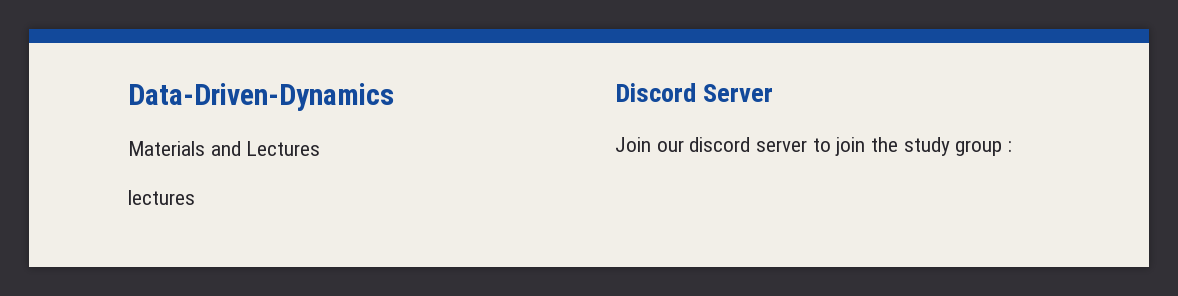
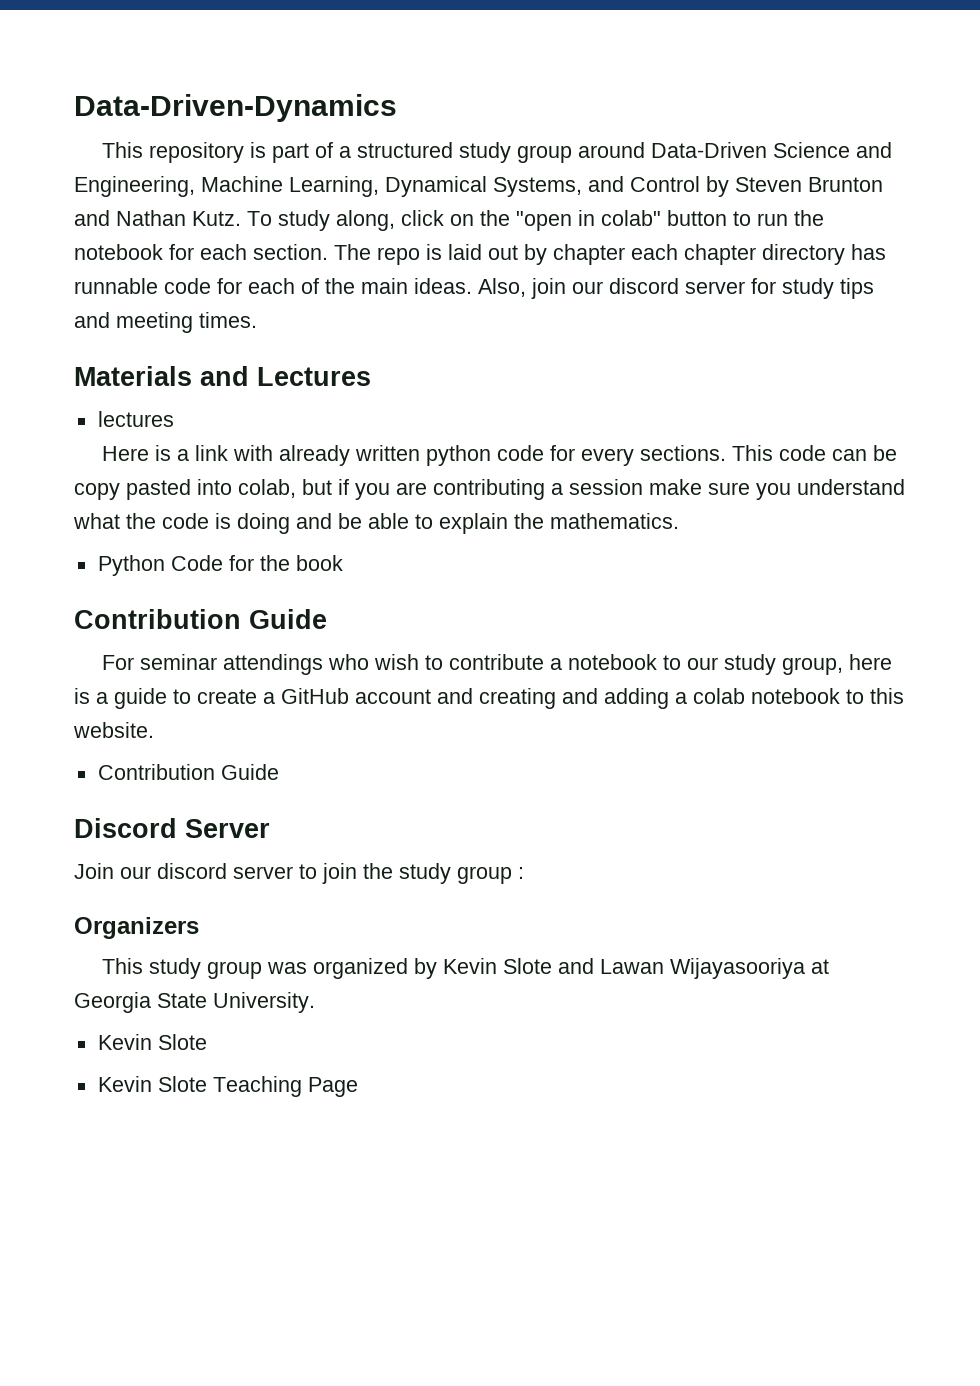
[128,141,321,156] [128,190,195,205] Materials and Lectures // lectures -> [102,142,893,163] [74,176,883,197] [74,210,824,231] [74,244,886,265] [74,278,874,299] [74,312,257,333] [74,366,371,386] [97,411,174,427] [102,445,898,466] [74,479,905,500] [73,513,679,534] [97,555,343,576] [74,609,327,629] [102,654,893,675] [74,688,904,709] [73,722,154,738] [97,764,279,780] This repository is part of a structured study group around Data-Driven Science and Engineering, Machine Learning, Dynamical Systems, and Control by Steven Brunton and Nathan Kutz. To study along, click on the "open in colab" button to run the notebook for each section. The repo is laid out by chapter each chapter directory has runnable code for each of the main ideas. Also, join our discord server for study tips and meeting times. // Materials and Lectures // lectures // Here is a link with already written python code for every sections. This code can be copy pasted into colab, but if you are contributing a session make sure you understand what the code is doing and be able to explain the mathematics. // Python Code for the book // Contribution Guide // For seminar attendings who wish to contribute a notebook to our study group, here is a guide to create a GitHub account and creating and adding a colab notebook to this website. // Contribution Guide
(1013, 146) none -> [74,917,199,939] [102,958,830,979] [74,992,315,1013] [97,1034,207,1050] [97,1076,358,1097] // Organizers // This study group was organized by Kevin Slote and Lawan Wijayasooriya at Georgia State University. // Kevin Slote // Kevin Slote Teaching Page

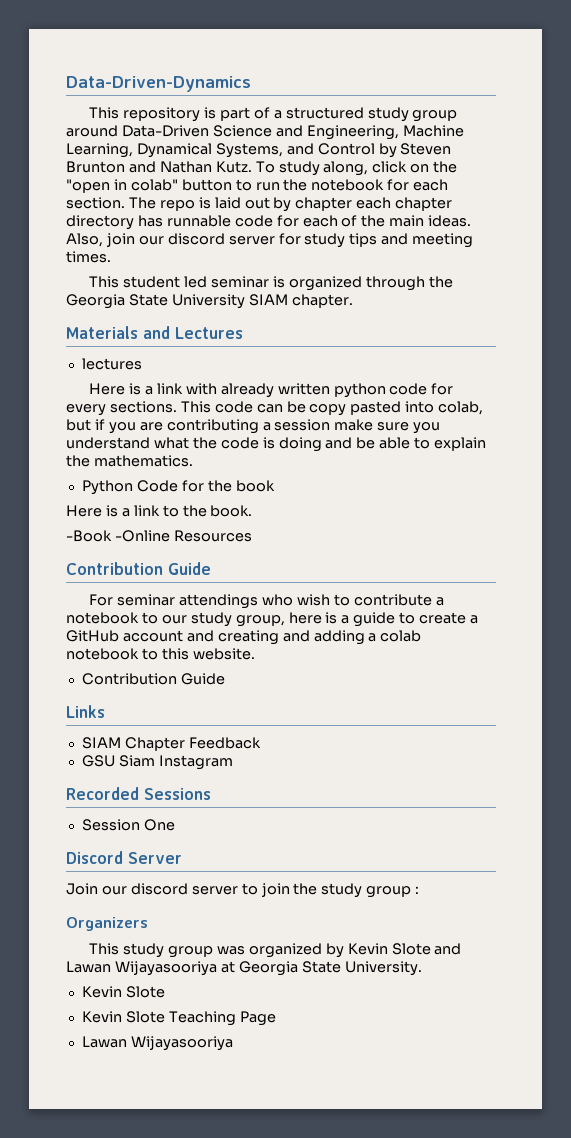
(257, 320) none -> [89,276,453,291] [66,294,353,309] // This student led seminar is organized through the Georgia State University SIAM chapter.
(343, 563) none -> [66,505,253,517] [66,530,252,542] // Here is a link to the book. // -Book -Online Resources
(279, 772) none -> [66,705,105,718] [81,737,261,751] [81,755,233,770] [66,787,211,800] [81,819,175,831] // Links // SIAM Chapter Feedback // GSU Siam Instagram // Recorded Sessions // Session One
(358, 1087) none -> [81,1036,233,1051] // Lawan Wijayasooriya

